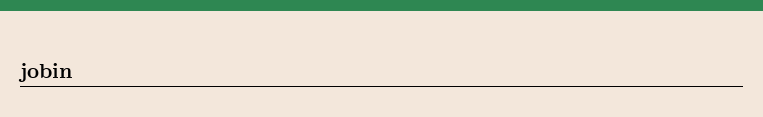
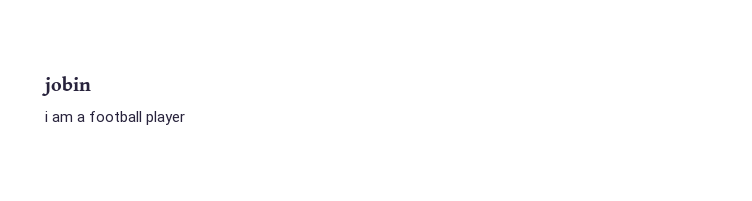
(72, 72) none -> [45,111,186,125] // i am a football player

